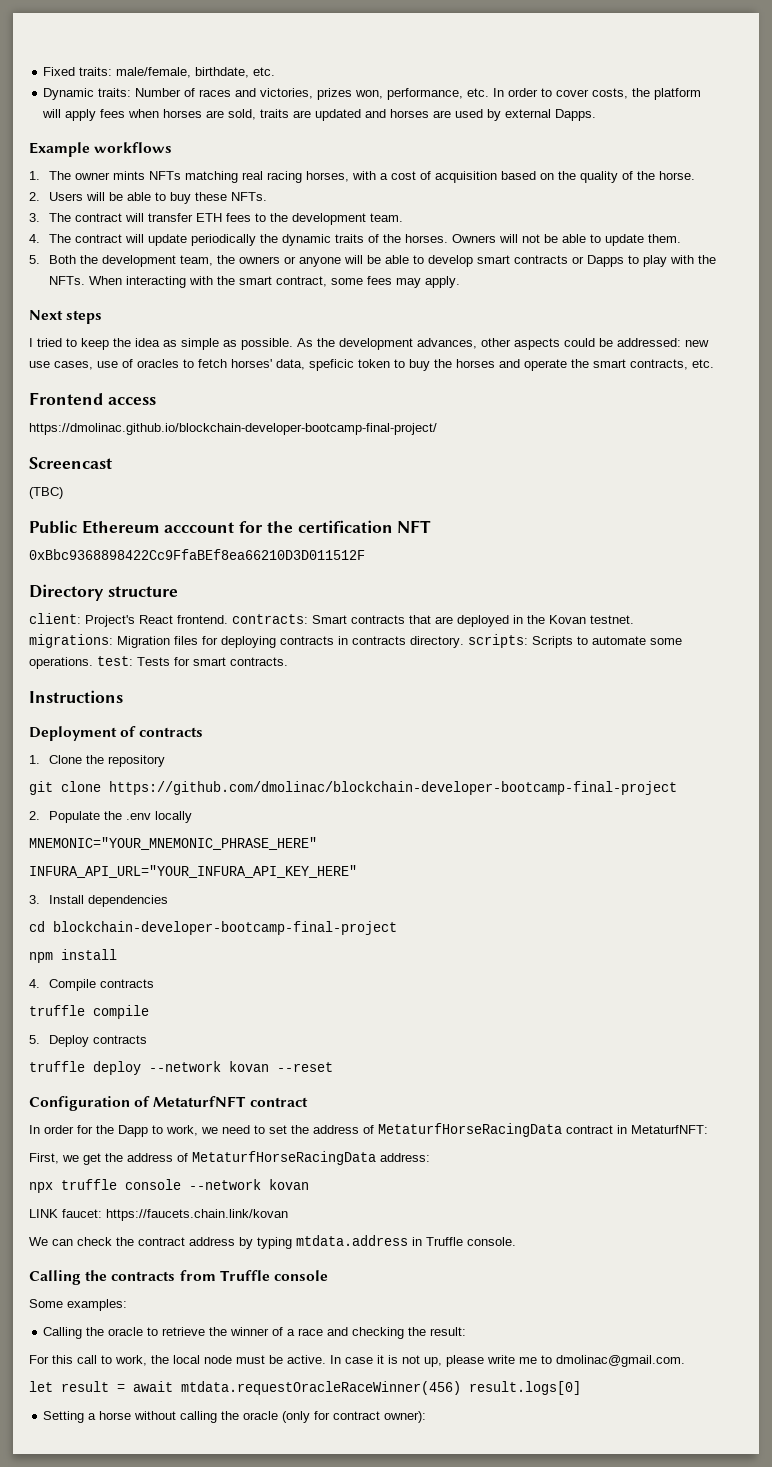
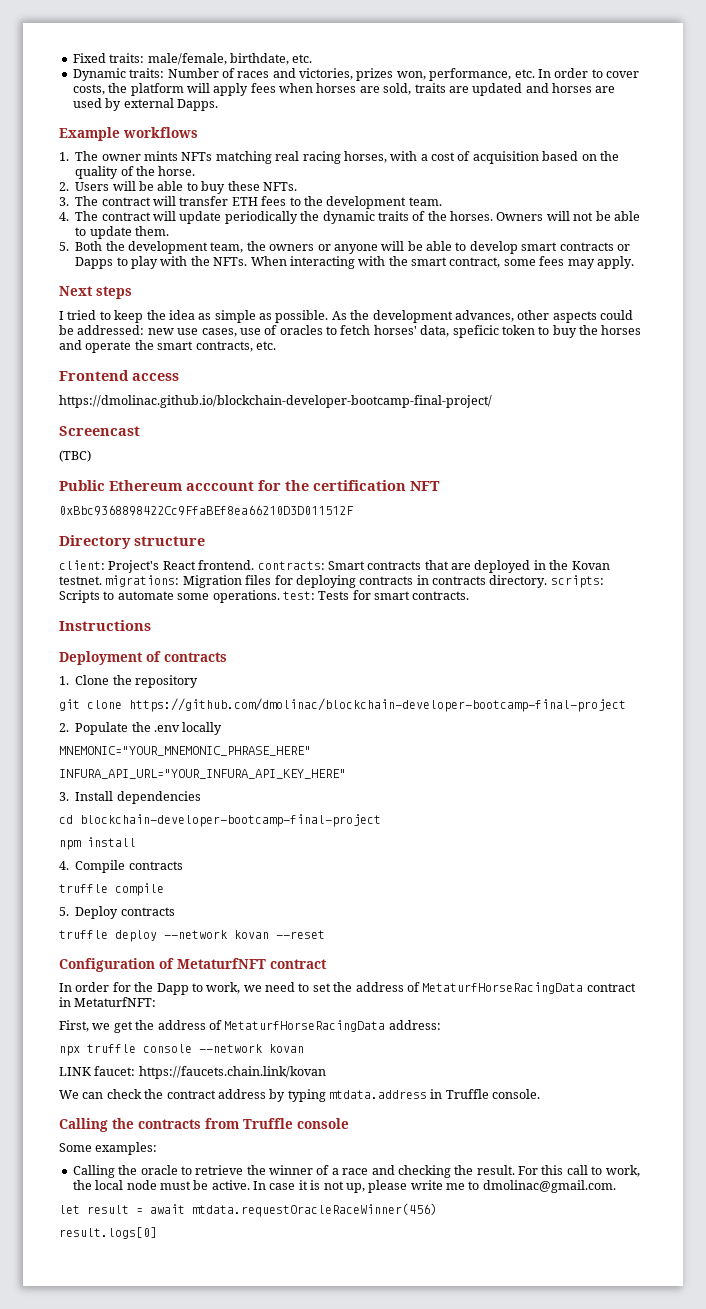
[430,1327,467,1336] result: // -> [476,1165,515,1175] result.
(461, 1388) none -> (437, 1210) //
[43,1411,427,1423] // Setting a horse without calling the oracle (only for contract owner): -> (157, 1233) none

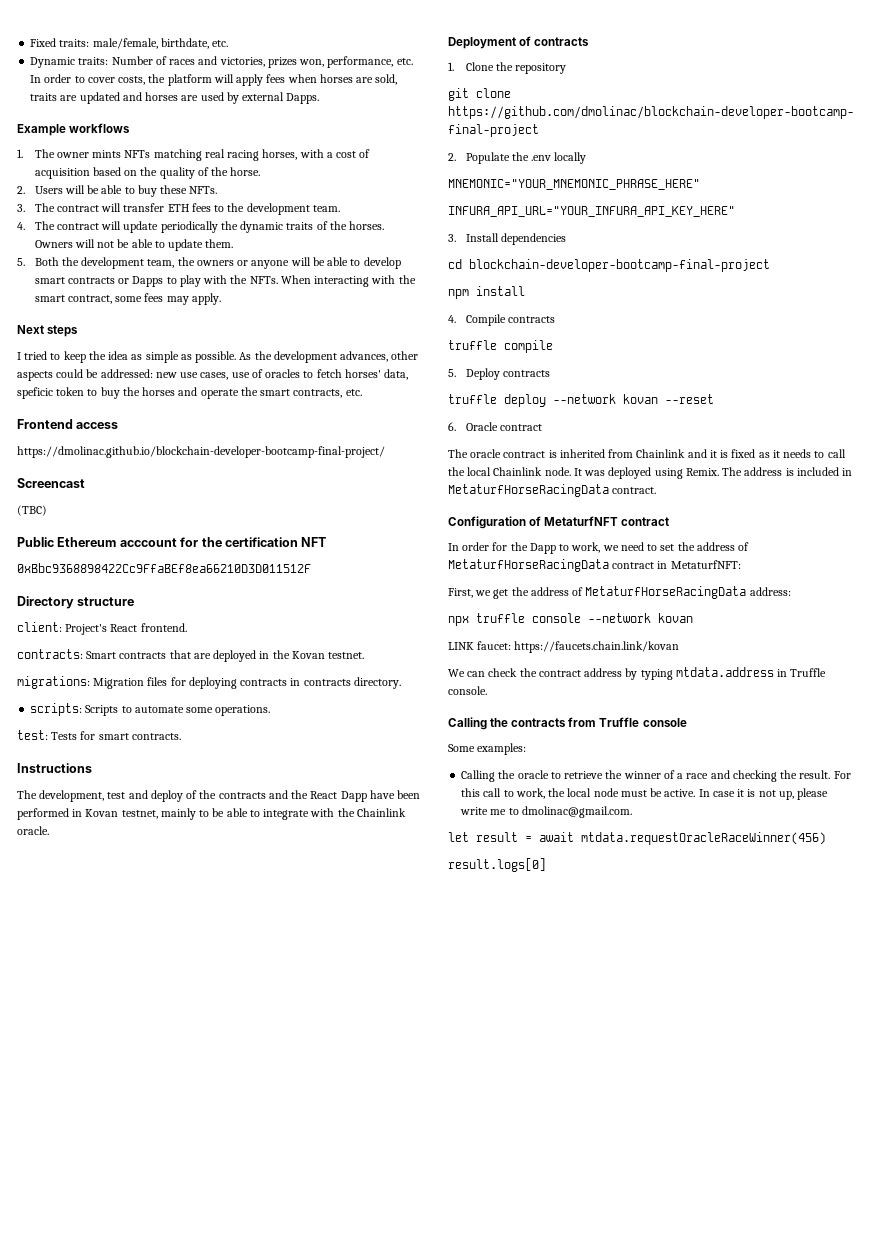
(255, 565) none -> (187, 627) //
(102, 580) none -> (365, 655) //
(548, 581) none -> (401, 683) //
(280, 596) none -> (271, 710) //
(151, 625) none -> [17,790,421,802] [17,808,406,820] [17,826,49,835] // The development, test and deploy of the contracts and the React Dapp have been performed in Kovan testnet, mainly to be able to integrate with the Chainlink oracle.
(325, 934) none -> [448,422,542,431] [448,449,846,458] [448,467,853,479] [448,484,657,497] // 6. Oracle contract // The oracle contract is inherited from Chainlink and it is fixed as it needs to call the local Chainlink node. It was deployed using Remix. The address is included in MetaturfHorseRacingData contract.

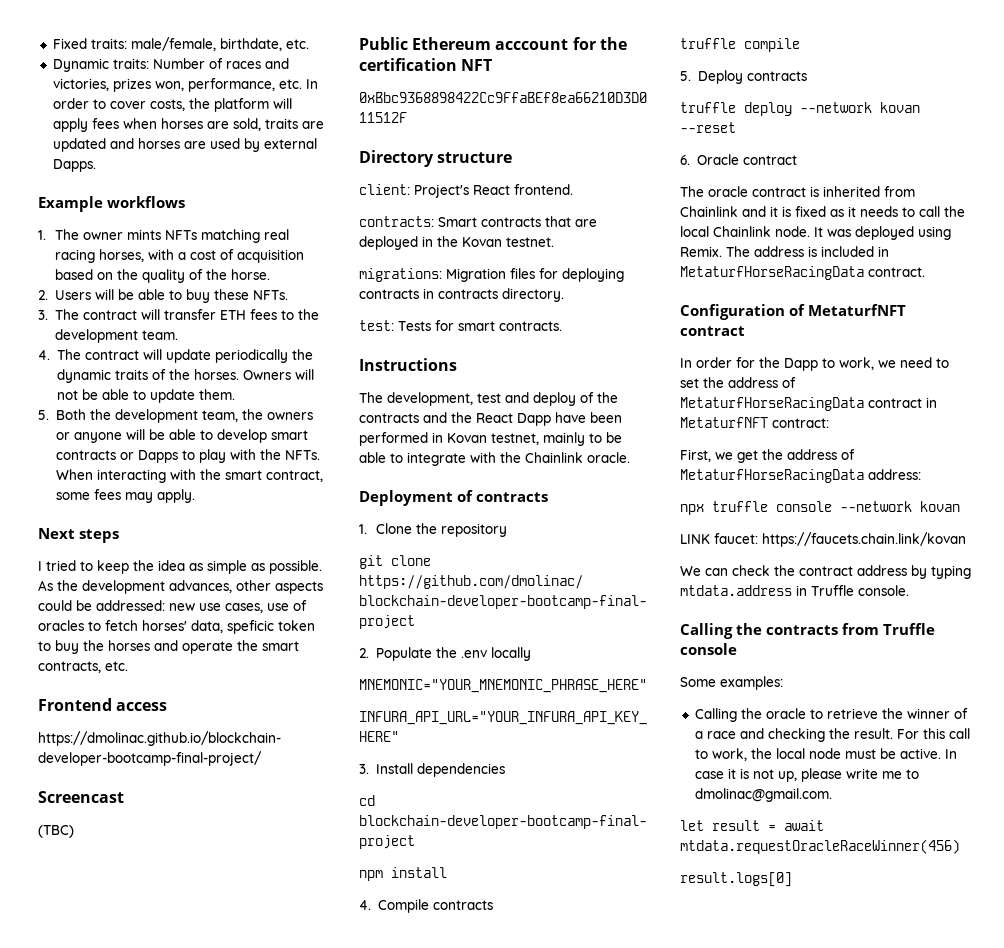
[30,703,271,716] // scripts: Scripts to automate some operations. -> (564, 295) none
[670,560,741,569] MetaturfNFT: -> [680,417,829,428] MetaturfNFT contract:

